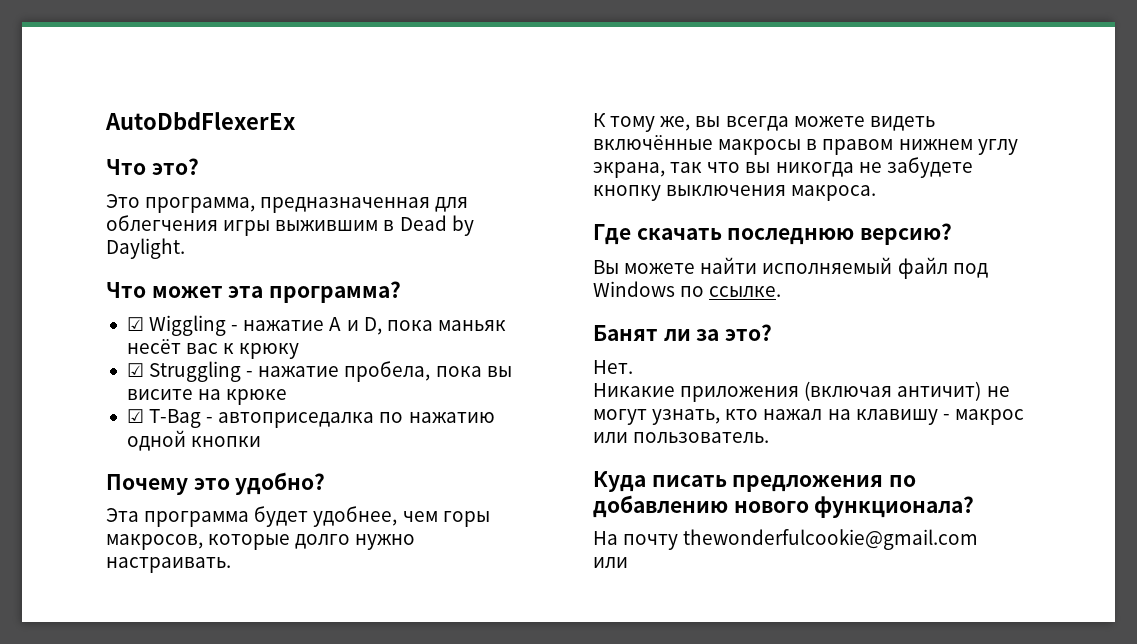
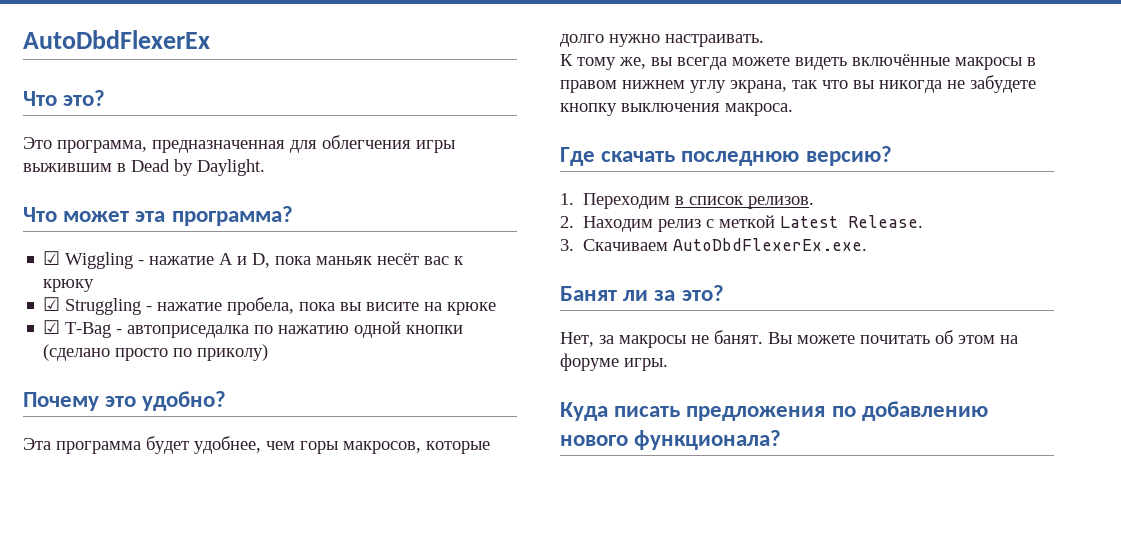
(262, 441) none -> [43,344,269,361] (сделано просто по приколу)
[593,257,988,279] [593,281,782,297] [593,324,773,341] [593,360,633,374] [593,381,1010,402] [593,409,1024,425] [593,432,770,443] Вы можете найти исполняемый файл под Windows по ссылке. // Банят ли за это? // Нет. // Никакие приложения (включая античит) не могут узнать, кто нажал на клавишу - макрос или пользователь. -> [560,193,815,209] [560,215,924,232] [560,238,868,251] [560,285,724,301] [560,330,1018,348] [560,353,668,371] 1. Переходим в список релизов. // 2. Находим релиз с меткой Latest Release. // 3. Скачиваем AutoDbdFlexerEx.exe. // Банят ли за это? // Нет, за макросы не банят. Вы можете почитать об этом на форуме игры.
[593,529,979,550] [593,557,628,568] // На почту thewonderfulcookie@gmail.com // или -> (782, 440) none

